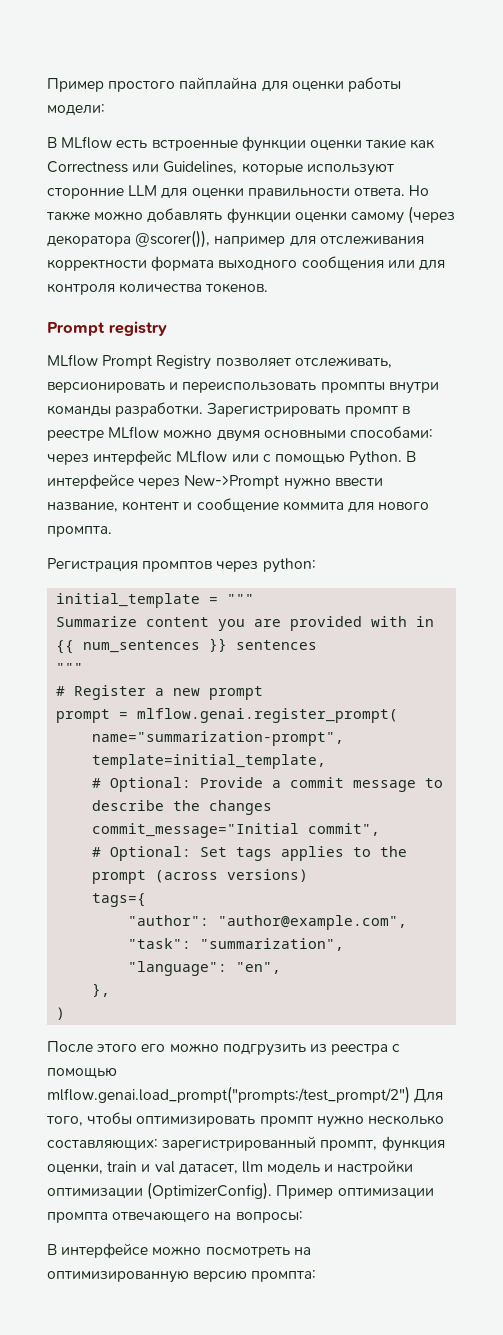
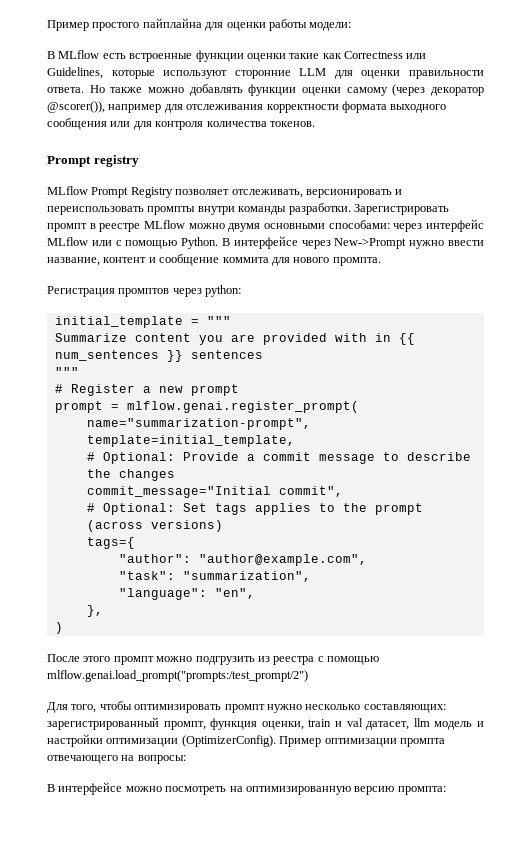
[47,235,131,247] декоратора -> [431,87,485,96] декоратор
[141,1044,166,1052] его -> [113,656,154,665] промпт
(410, 1095) none -> (308, 676) //

